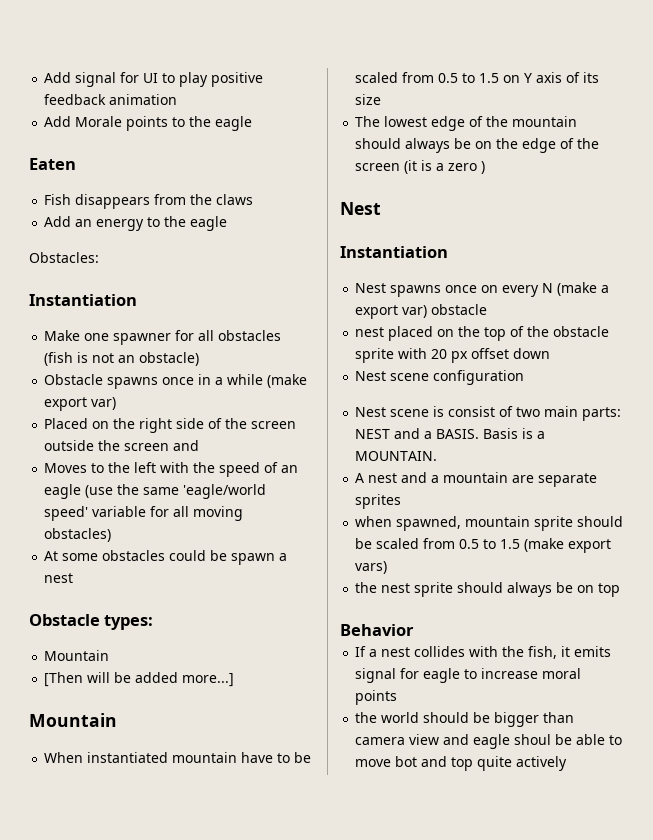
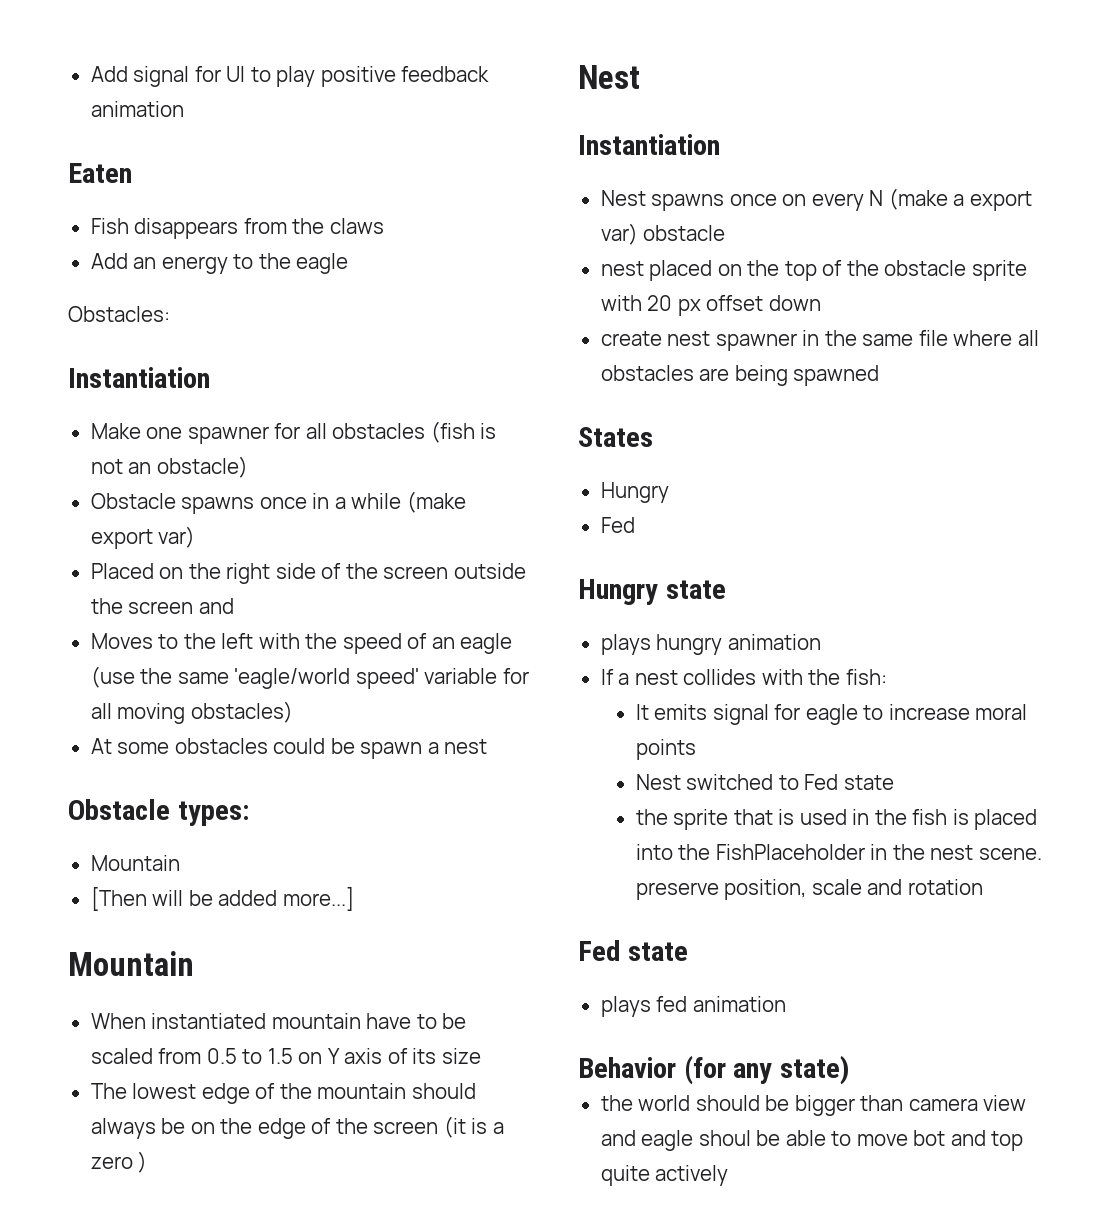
[44,116,253,131] // Add Morale points to the eagle -> (184, 109) none
[355,370,525,385] [355,406,622,421] [355,428,546,439] [355,451,438,461] [355,472,598,487] [355,494,402,509] [355,516,624,531] [355,538,612,553] [355,561,388,574] [355,582,621,597] [340,624,414,636] Nest scene configuration // Nest scene is consist of two main parts: NEST and a BASIS. Basis is a MOUNTAIN. // A nest and a mountain are separate sprites // when spawned, mountain sprite should be scaled from 0.5 to 1.5 (make export vars) // the nest sprite should always be on top // Behavior -> [600,330,1039,351] [600,365,880,386] [578,427,653,447] [600,482,669,503] [600,517,635,533] [578,579,726,605] [600,634,821,655] create nest spawner in the same file where all obstacles are being spawned // States // Hungry // Fed // Hungry state // plays hungry animation
[528,646,571,659] fish, it -> [845,669,887,685] [635,704,649,720] fish: // It
(398, 697) none -> [635,774,894,790] [635,809,1038,830] [635,844,1042,860] [635,879,983,900] [578,940,688,961] [600,996,786,1017] [578,1056,850,1085] // Nest switched to Fed state // the sprite that is used in the fish is placed into the FishPlaceholder in the nest scene. preserve position, scale and rotation // Fed state // plays fed animation // Behavior (for any state)

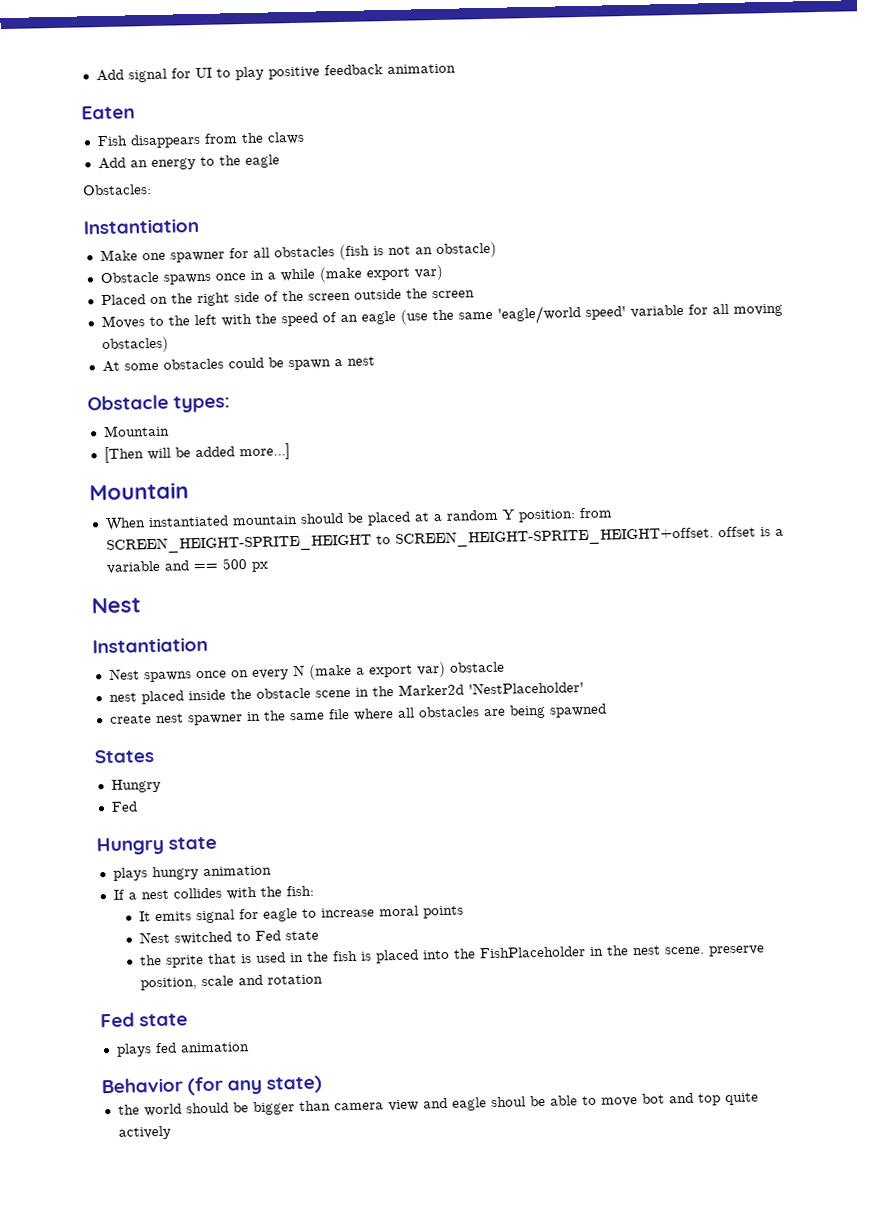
[198,598,234,614] and -> (475, 294) none
[366,1013,467,1029] [90,1048,481,1064] [90,1083,476,1104] [90,1116,504,1139] [90,1151,148,1173] have to be scaled from 0.5 to 1.5 on Y axis of its size // The lowest edge of the mountain should always be on the edge of the screen (it is a zero ) -> [299,507,612,526] [105,526,784,555] [105,558,269,575] should be placed at a random Y position: from SCREEN_HEIGHT-SPRITE_HEIGHT to SCREEN_HEIGHT-SPRITE_HEIGHT+offset. offset is a variable and == 500 px
[717,260,1027,281] [600,295,821,316] on the top of the obstacle sprite with 20 px offset down -> [187,681,584,701] inside the obstacle scene in the Marker2d 'NestPlaceholder'

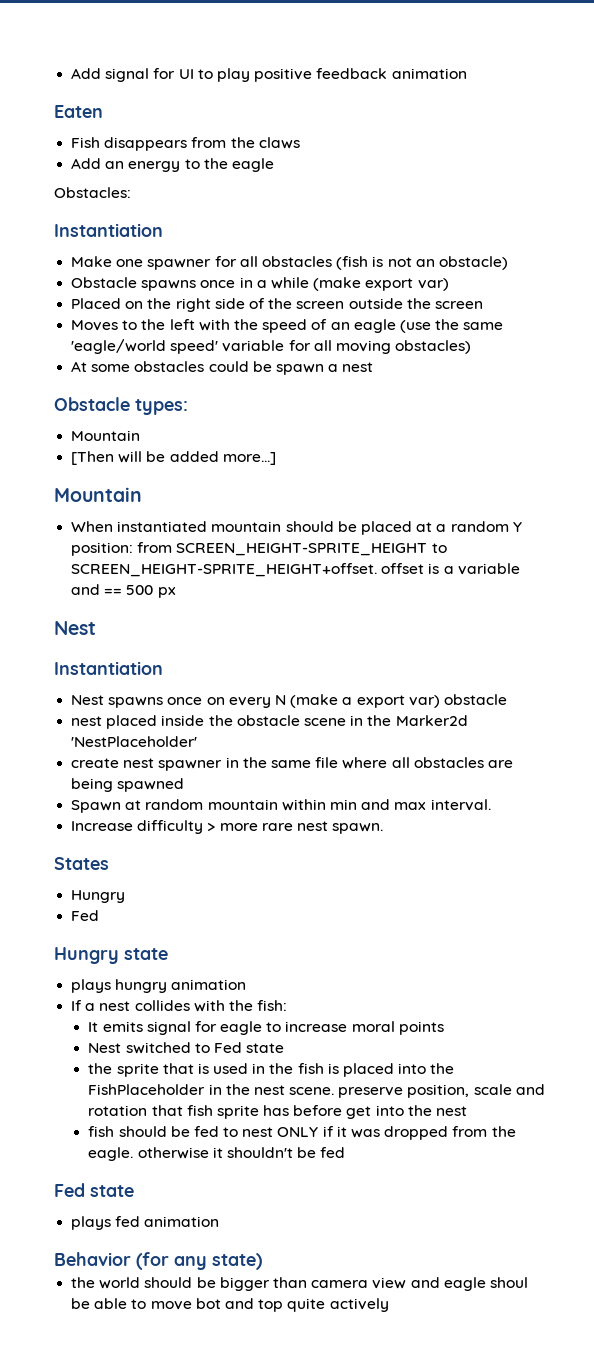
(607, 710) none -> [71,799,491,813] [71,820,384,834] // Spawn at random mountain within min and max interval. // Increase difficulty > more rare nest spawn.
(323, 979) none -> [151,1105,467,1119] [88,1126,516,1140] [88,1147,346,1161] that fish sprite has before get into the nest // fish should be fed to nest ONLY if it was dropped from the eagle. otherwise it shouldn't be fed

